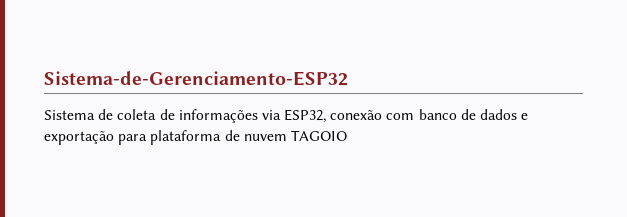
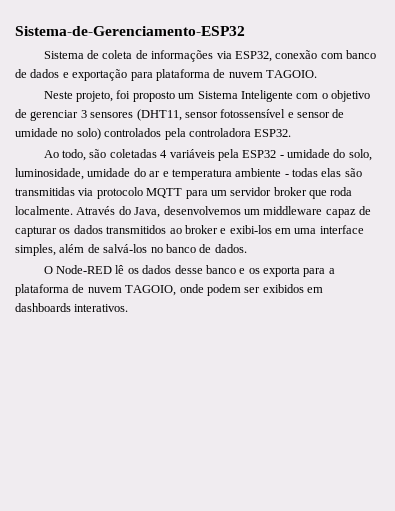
[290,130,347,141] TAGOIO -> [266,70,317,78] [43,90,371,102] [15,109,345,121] [15,128,292,140] [43,149,372,161] [15,168,362,180] [15,187,353,199] [15,206,371,218] [15,225,364,237] [15,244,247,256] [43,265,335,277] [15,284,323,296] [15,303,129,312] TAGOIO. // Neste projeto, foi proposto um Sistema Inteligente com o objetivo de gerenciar 3 sensores (DHT11, sensor fotossensível e sensor de umidade no solo) controlados pela controladora ESP32. // Ao todo, são coletadas 4 variáveis pela ESP32 - umidade do solo, luminosidade, umidade do ar e temperatura ambiente - todas elas são transmitidas via protocolo MQTT para um servidor broker que roda localmente. Através do Java, desenvolvemos um middleware capaz de capturar os dados transmitidos ao broker e exibi-los em uma interface simples, além de salvá-los no banco de dados. // O Node-RED lê os dados desse banco e os exporta para a plataforma de nuvem TAGOIO, onde podem ser exibidos em dashboards interativos.

